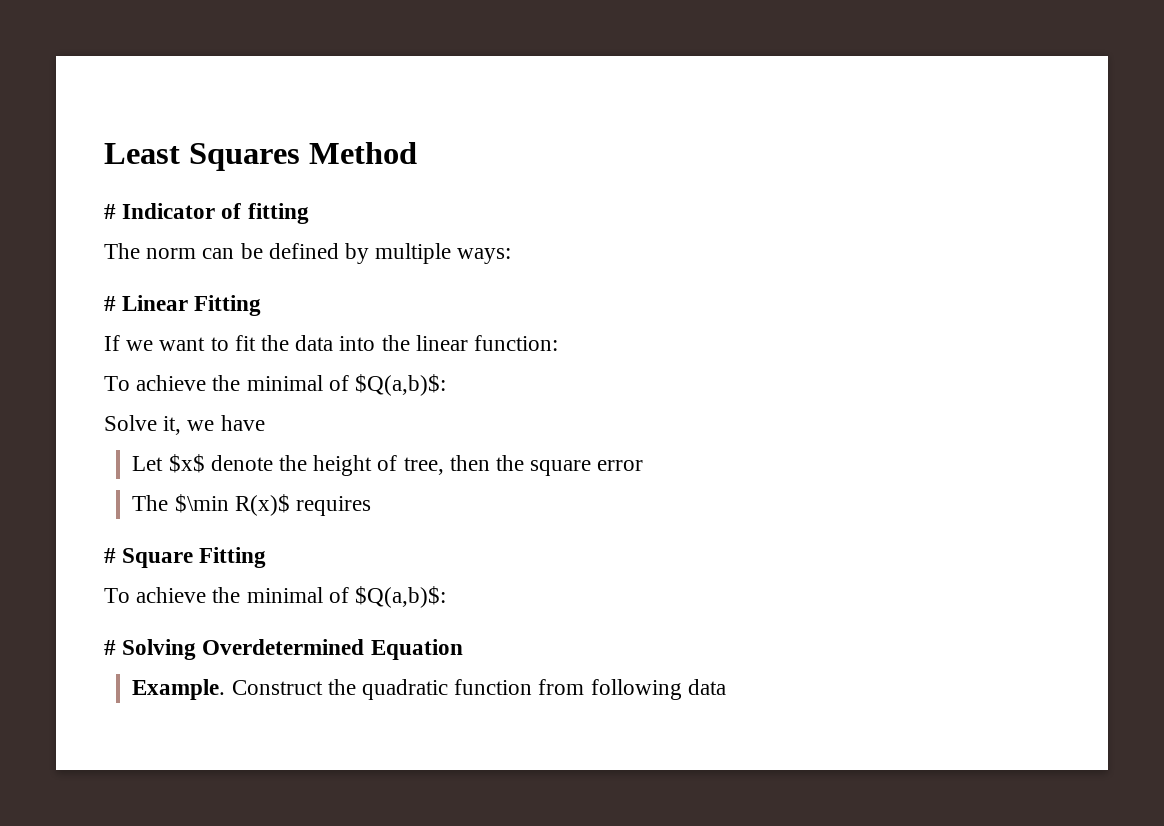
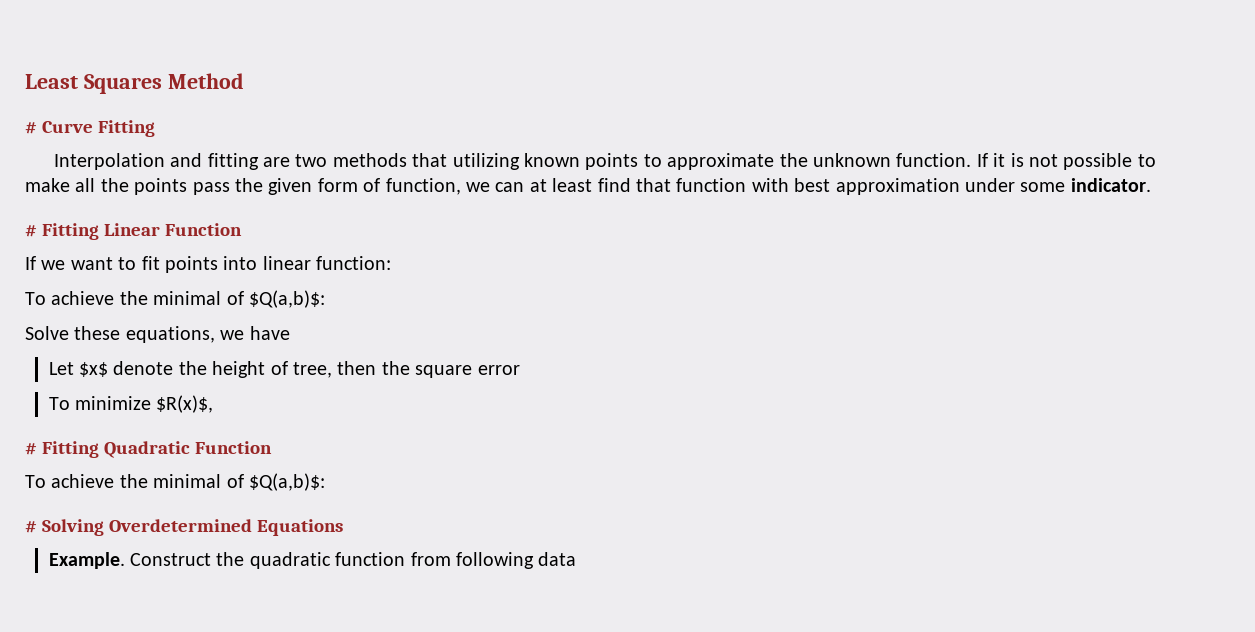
[122,203,309,224] [104,243,512,264] [104,295,262,316] Indicator of fitting // The norm can be defined by multiple ways: // # Linear Fitting -> [42,120,156,137] [53,153,1156,170] [25,178,1151,195] [25,223,243,240] Curve Fitting // Interpolation and fitting are two methods that utilizing known points to approximate the unknown function. If it is not possible to make all the points pass the given form of function, we can at least find that function with best approximation under some indicator. // # Fitting Linear Function
[261,335,410,351] the data into the -> [165,256,258,273] points into
[163,416,182,435] it, -> [74,326,215,343] these equations,
[132,494,371,516] [104,547,267,568] The $\min R(x)$ requires // # Square Fitting -> [48,395,214,413] [25,441,273,458] To minimize $R(x)$, // # Fitting Quadratic Function
[370,639,463,660] Equation -> [257,519,344,536] Equations

